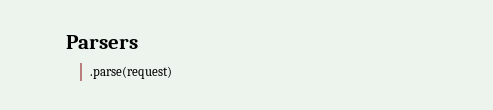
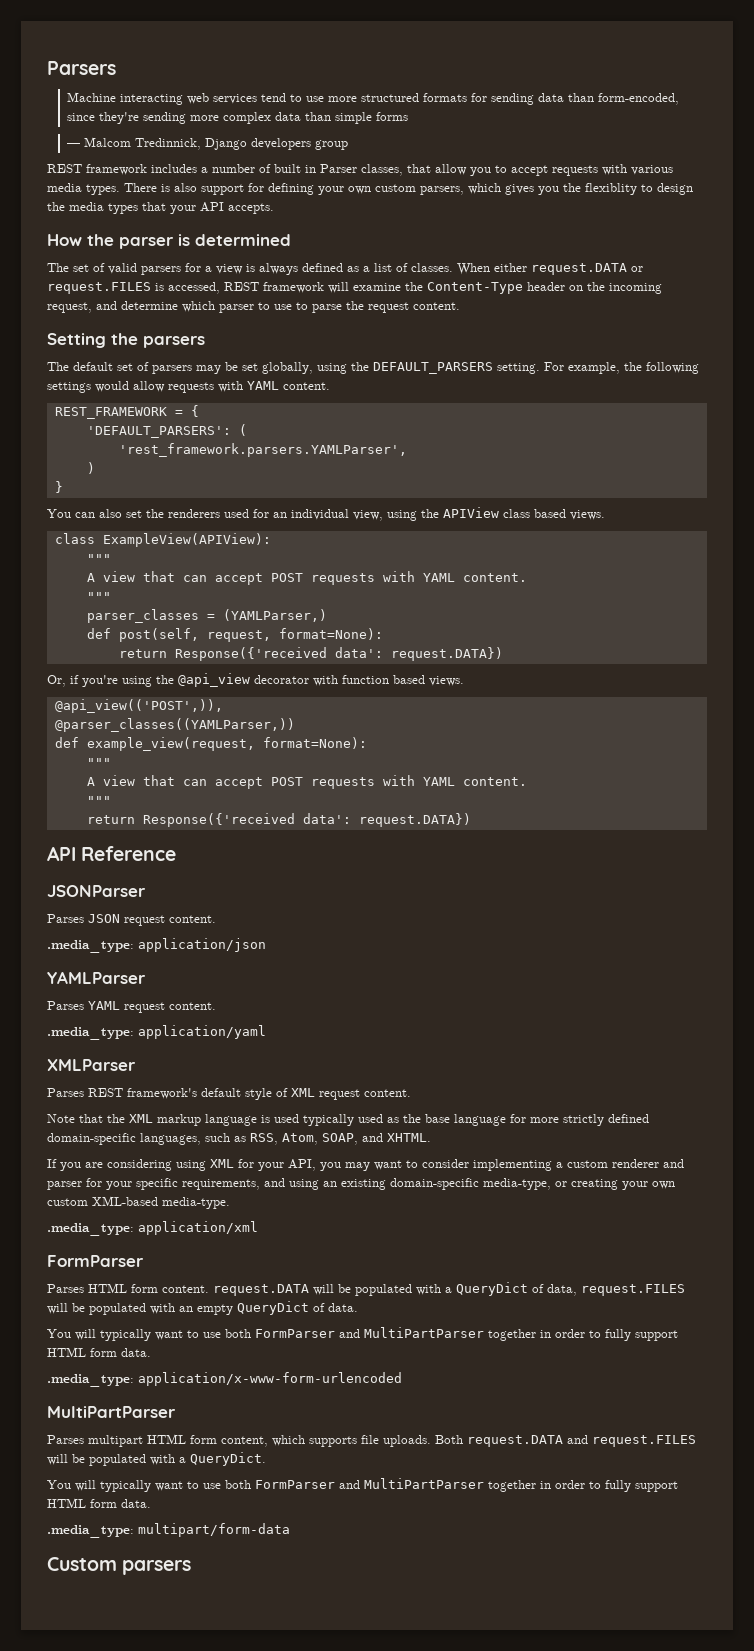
[89,66,172,79] .parse(request) -> [66,92,679,105] [66,112,408,124] [66,137,348,150] [47,164,673,176] [47,183,693,195] [47,202,274,214] [47,234,291,249] [47,263,643,275] [47,282,662,294] [47,301,460,313] [47,333,205,348] [47,362,699,374] [47,381,330,393] [54,405,199,419] [86,424,247,438] [118,443,407,457] [86,462,95,474] [54,481,63,493] [47,507,605,521] [54,533,271,547] [86,554,111,563] [86,571,527,585] [86,592,111,601] [86,609,327,623] [86,628,383,642] [118,647,503,661] [47,673,464,687] [54,699,223,713] [54,718,295,732] [54,737,367,751] [86,758,111,767] [86,775,527,789] [86,796,111,805] [86,813,471,827] [47,846,177,861] [47,885,146,897] [47,914,216,926] [47,938,266,953] [47,971,146,984] [47,1001,216,1013] [47,1025,266,1040] [47,1059,136,1071] [47,1088,411,1100] [47,1114,649,1126] [47,1133,431,1145] [47,1159,684,1171] [47,1178,675,1190] [47,1196,230,1209] [47,1221,258,1236] [47,1255,144,1267] [47,1282,685,1296] [47,1301,358,1315] [47,1327,678,1341] [47,1347,151,1357] [47,1372,402,1387] [47,1406,176,1418] [47,1434,696,1447] [47,1452,266,1466] [47,1478,678,1492] [47,1498,151,1508] [47,1523,290,1538] [47,1557,192,1575] Machine interacting web services tend to use more structured formats for sending data than form-encoded, since they're sending more complex data than simple forms // — Malcom Tredinnick, Django developers group // REST framework includes a number of built in Parser classes, that allow you to accept requests with various media types. There is also support for defining your own custom parsers, which gives you the flexiblity to design the media types that your API accepts. // How the parser is determined // The set of valid parsers for a view is always defined as a list of classes. When either request.DATA or request.FILES is accessed, REST framework will examine the Content-Type header on the incoming request, and determine which parser to use to parse the request content. // Setting the parsers // The default set of parsers may be set globally, using the DEFAULT_PARSERS setting. For example, the following settings would allow requests with YAML content. // REST_FRAMEWORK = { // 'DEFAULT_PARSERS': ( // 'rest_framework.parsers.YAMLParser', // ) // } // You can also set the renderers used for an individual view, using the APIView class based views. // class ExampleView(APIView): // """ // A view that can accept POST requests with YAML content. // """ // parser_classes = (YAMLParser,) // def post(self, request, format=None): // return Response({'received data': request.DATA}) // Or, if you're using the @api_view decorator with function based views. // @api_view(('POST',)), // @parser_classes((YAMLParser,)) // def example_view(request, format=None): // """ // A view that can accept POST requests with YAML content. // """ // return Response({'received data': request.DATA}) // API Reference // JSONParser // Parses JSON request content. // .media_type: application/json // YAMLParser // Parses YAML request content. // .media_type: application/yaml // XMLParser // Parses REST framework's default style of XML request content. // Note that the XML markup language is used typically used as the base language for more strictly defined domain-specific languages, such as RSS, Atom, SOAP, and XHTML. // If you are considering using XML for your API, you may want to consider implementing a custom renderer and parser for your specific requirements, and using an existing domain-specific media-type, or creating your own custom XML-based media-type. // .media_type: application/xml // FormParser // Parses HTML form content. request.DATA will be populated with a QueryDict of data, request.FILES will be populated with an empty QueryDict of data. // You will typically want to use both FormParser and MultiPartParser together in order to fully support HTML form data. // .media_type: application/x-www-form-urlencoded // MultiPartParser // Parses multipart HTML form content, which supports file uploads. Both request.DATA and request.FILES will be populated with a QueryDict. // You will typically want to use both FormParser and MultiPartParser together in order to fully support HTML form data. // .media_type: multipart/form-data // Custom parsers

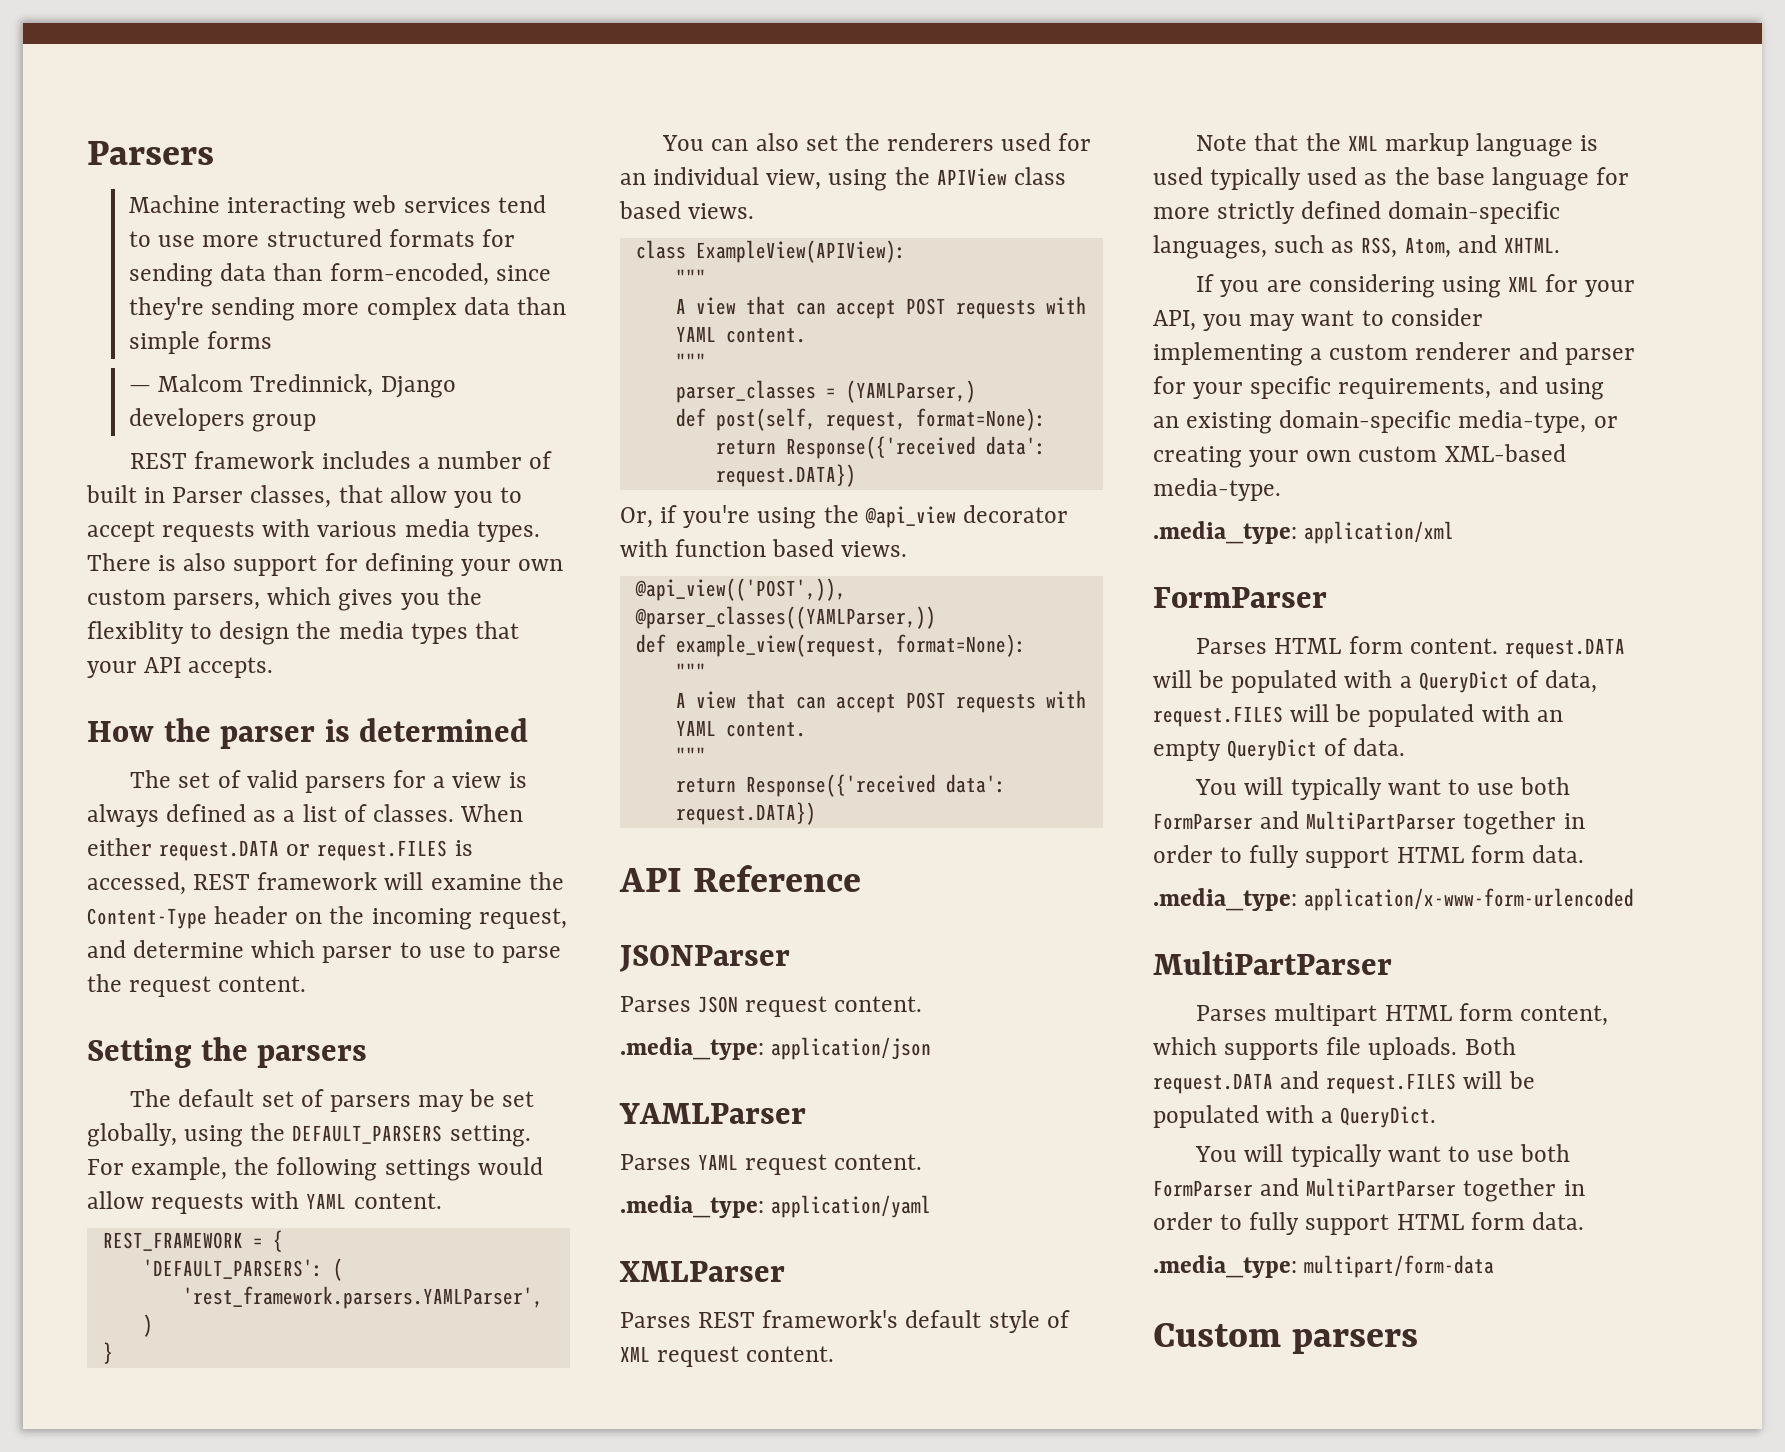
[322,1133,358,1145] SOAP, -> (1451, 247) none

